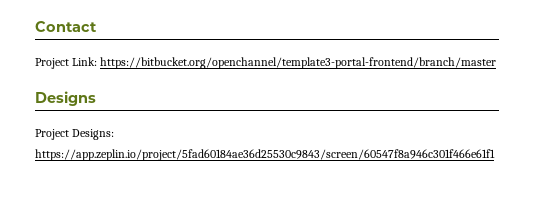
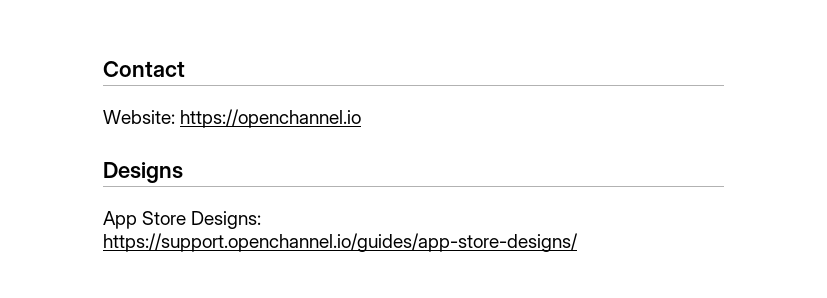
[35,57,497,69] [35,91,96,106] [35,129,115,140] [35,149,495,161] Project Link: https://bitbucket.org/openchannel/template3-portal-frontend/branch/master // Designs // Project Designs: https://app.zeplin.io/project/5fad60184ae36d25530c9843/screen/60547f8a946c301f466e61f1 -> [103,109,362,128] [103,162,183,183] [103,211,262,229] [103,233,578,252] Website: https://openchannel.io // Designs // App Store Designs: https://support.openchannel.io/guides/app-store-designs/

